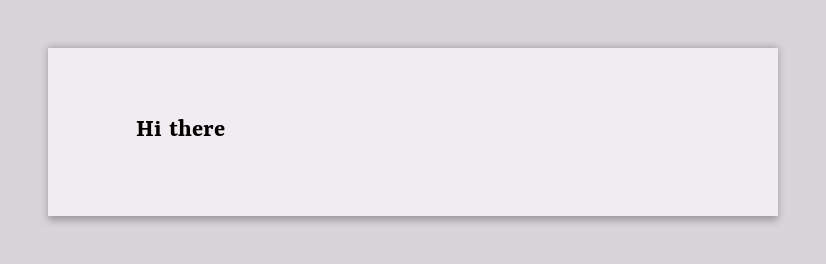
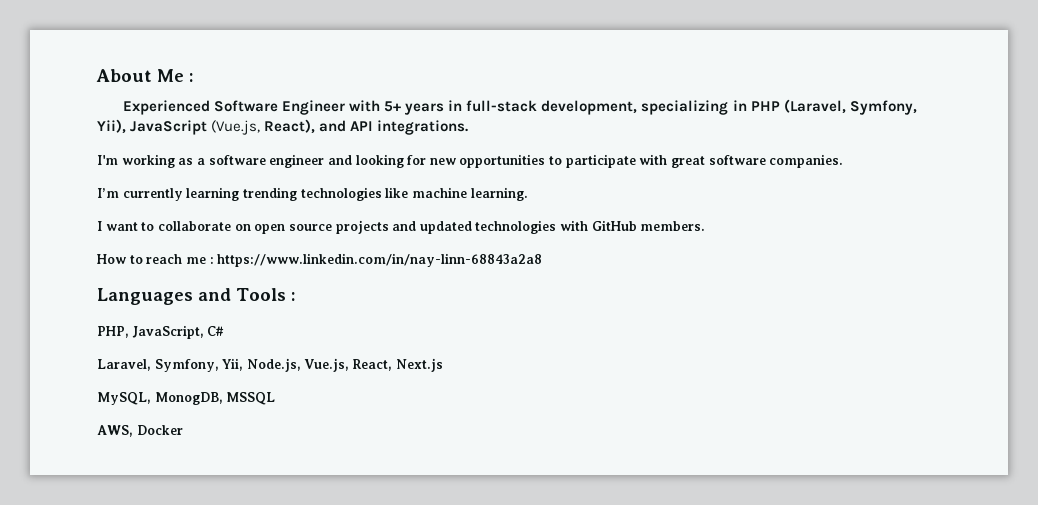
[136,119,226,136] Hi there -> [96,69,194,82] [123,99,917,115] [97,119,469,135] [97,154,844,168] [97,187,528,201] [97,220,706,234] [97,253,543,267] [97,288,296,305] [97,325,225,339] [97,358,443,372] [97,392,276,405] [97,425,183,437] About Me : // Experienced Software Engineer with 5+ years in full-stack development, specializing in PHP (Laravel, Symfony, Yii), JavaScript (Vue.js, React), and API integrations. // I'm working as a software engineer and looking for new opportunities to participate with great software companies. // I’m currently learning trending technologies like machine learning. // I want to collaborate on open source projects and updated technologies with GitHub members. // How to reach me : https://www.linkedin.com/in/nay-linn-68843a2a8 // Languages and Tools : // PHP, JavaScript, C# // Laravel, Symfony, Yii, Node.js, Vue.js, React, Next.js // MySQL, MonogDB, MSSQL // AWS, Docker

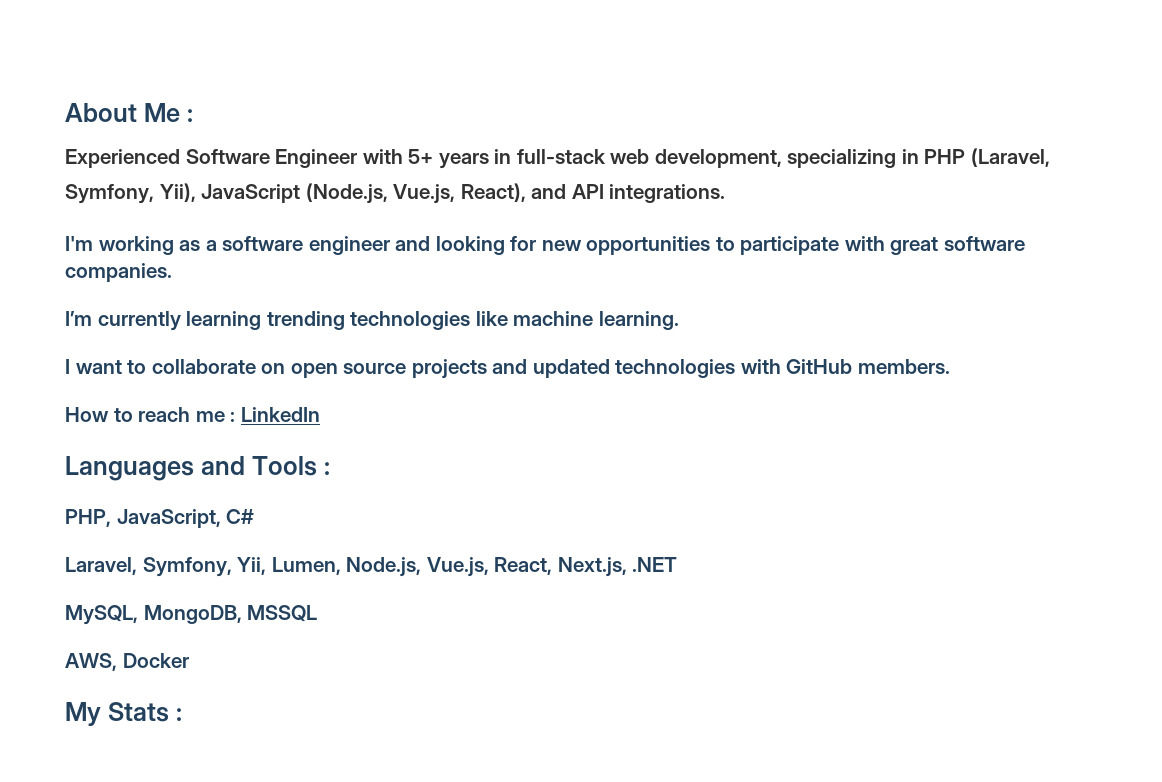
(538, 106) none -> [610,149,650,164] web
[211,120,261,135] (Vue.js, -> [305,183,456,204] (Node.js, Vue.js,
[217,253,543,267] https://www.linkedin.com/in/nay-linn-68843a2a8 -> [240,407,320,422] LinkedIn
(244, 364) none -> [271,557,341,575] Lumen,
[395,358,443,372] Next.js -> [557,557,678,577] Next.js, .NET
[154,392,223,405] MonogDB, -> [143,605,242,624] MongoDB,
(183, 430) none -> [65,702,182,726] // My Stats :

